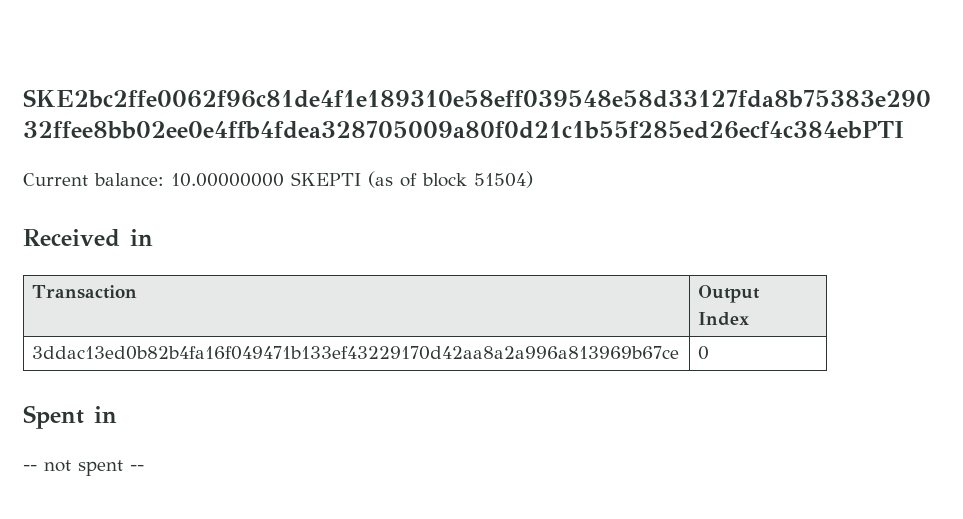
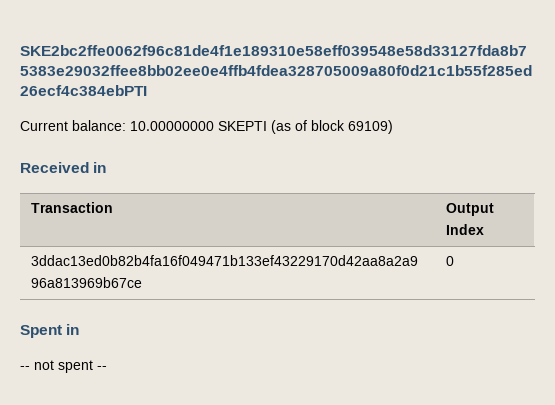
[474,171,533,188] 51504) -> [348,120,393,134] 69109)

